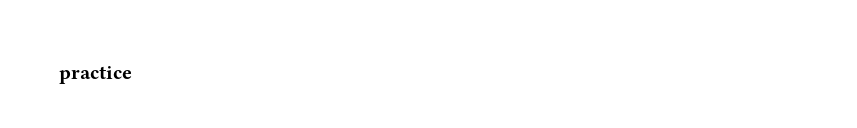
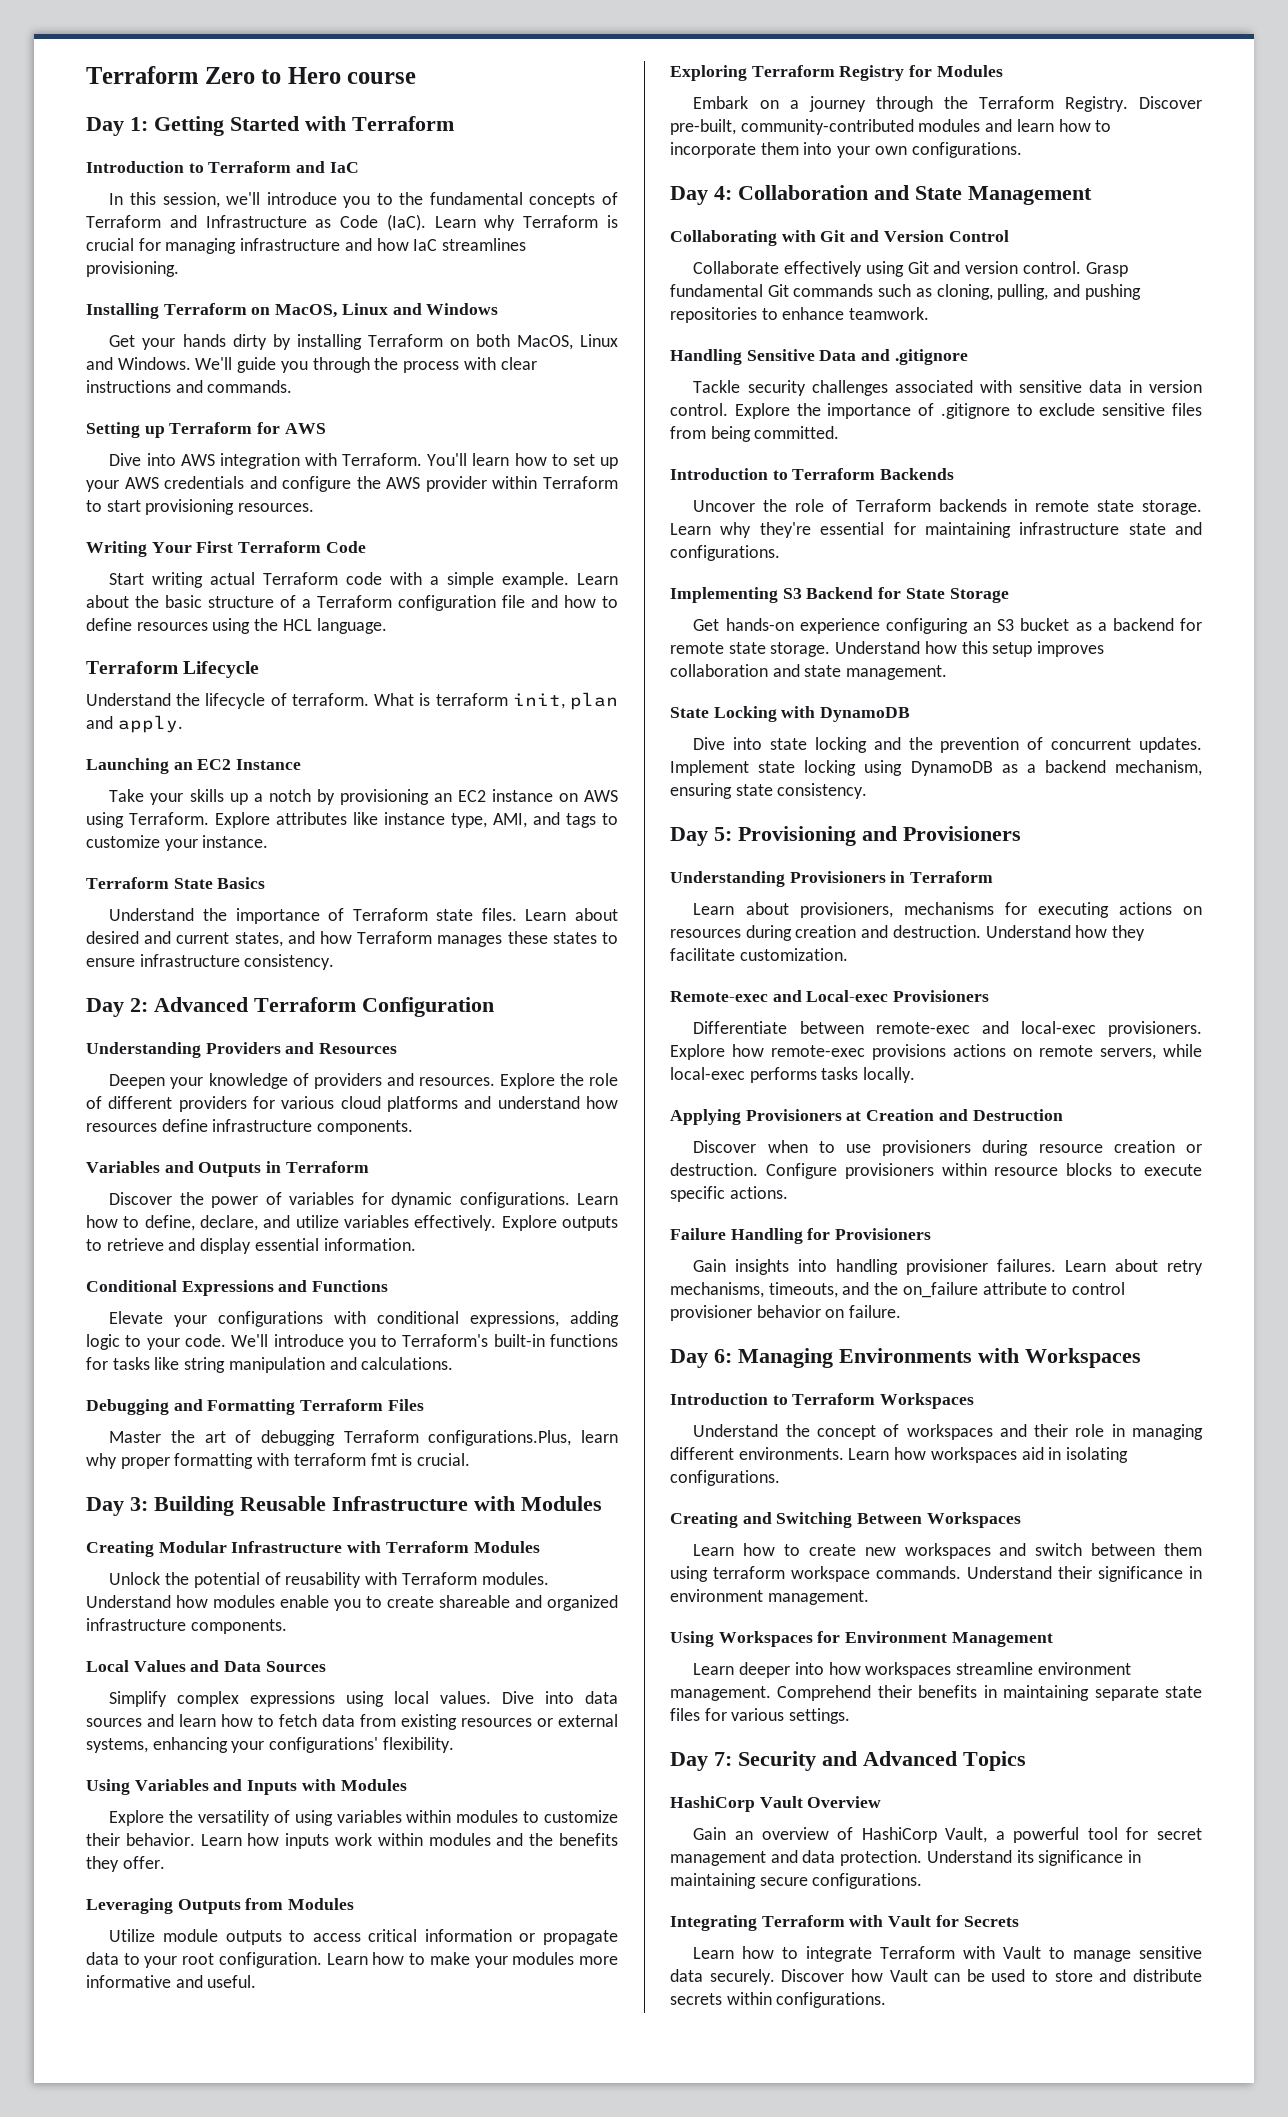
[59,66,132,84] practice -> [86,66,417,84] [86,116,454,136] [86,161,359,173] [109,192,618,208] [86,214,618,231] [86,238,527,254] [86,261,179,277] [86,303,499,319] [109,334,618,350] [86,357,537,373] [86,380,293,393] [86,422,326,438] [109,453,618,469] [86,476,618,492] [86,499,315,515] [86,541,366,557] [109,572,619,588] [86,595,618,611] [86,618,387,634] [86,661,260,678] [86,692,618,710] [86,715,183,733] [86,758,302,774] [109,789,618,805] [86,812,618,828] [86,835,269,851] [86,877,266,889] [109,908,618,924] [86,931,618,947] [86,954,335,970] [86,997,494,1017] [86,1042,398,1058] [109,1073,618,1089] [86,1096,618,1112] [86,1119,414,1135] [86,1161,369,1177] [109,1192,618,1208] [86,1215,618,1231] [86,1238,416,1254] [86,1280,389,1296] [109,1311,619,1327] [86,1334,618,1350] [86,1357,454,1373] [86,1399,424,1415] [109,1430,618,1446] [86,1453,471,1469] [86,1496,602,1516] [86,1541,540,1557] [109,1572,549,1588] [86,1595,618,1611] [86,1618,287,1634] [86,1660,326,1672] [109,1691,618,1707] [86,1714,618,1730] [86,1737,454,1753] [86,1779,407,1795] [109,1810,618,1826] [86,1833,618,1849] [86,1856,165,1872] [86,1898,355,1914] [109,1929,618,1945] [86,1952,619,1968] [86,1975,257,1988] [670,65,1003,81] [693,96,1202,112] [670,119,1112,135] [670,142,1022,158] [670,185,1092,205] [670,230,1009,246] [693,261,1128,277] [670,284,1141,300] [670,307,930,323] [670,349,968,365] [693,380,1202,396] [670,403,1202,419] [670,426,840,442] [670,468,955,480] [693,499,1202,515] [670,522,1202,538] [670,545,780,561] [670,587,1009,603] [693,618,1202,634] [670,641,1105,657] [670,664,948,680] [670,706,911,722] [693,737,1202,753] [670,760,1202,776] [670,783,868,799] [670,826,1021,846] [670,871,994,887] [693,902,1202,918] [670,925,1146,941] [670,948,848,961] [670,990,990,1002] [693,1021,1202,1037] [670,1044,1202,1060] [670,1067,916,1083] [670,1109,1063,1125] [693,1140,1202,1156] [670,1163,1202,1179] [670,1186,788,1202] [670,1228,932,1244] [693,1259,1203,1275] [670,1282,1126,1298] [670,1305,902,1321] [670,1348,1141,1368] [670,1393,975,1409] [693,1424,1203,1440] [670,1447,1129,1463] [670,1470,780,1486] [670,1512,1021,1528] [693,1543,1202,1559] [670,1566,1202,1582] [670,1589,869,1605] [670,1631,1053,1647] [693,1662,1131,1678] [670,1685,1202,1701] [670,1708,851,1724] [670,1751,1026,1771] [670,1796,882,1812] [693,1827,1202,1843] [670,1850,1142,1866] [670,1873,923,1889] [670,1915,1019,1931] [693,1946,1202,1962] [670,1969,1202,1985] [670,1992,887,2008] Terraform Zero to Hero course // Day 1: Getting Started with Terraform // Introduction to Terraform and IaC // In this session, we'll introduce you to the fundamental concepts of Terraform and Infrastructure as Code (IaC). Learn why Terraform is crucial for managing infrastructure and how IaC streamlines provisioning. // Installing Terraform on MacOS, Linux and Windows // Get your hands dirty by installing Terraform on both MacOS, Linux and Windows. We'll guide you through the process with clear instructions and commands. // Setting up Terraform for AWS // Dive into AWS integration with Terraform. You'll learn how to set up your AWS credentials and configure the AWS provider within Terraform to start provisioning resources. // Writing Your First Terraform Code // Start writing actual Terraform code with a simple example. Learn about the basic structure of a Terraform configuration file and how to define resources using the HCL language. // Terraform Lifecycle // Understand the lifecycle of terraform. What is terraform init, plan and apply. // Launching an EC2 Instance // Take your skills up a notch by provisioning an EC2 instance on AWS using Terraform. Explore attributes like instance type, AMI, and tags to customize your instance. // Terraform State Basics // Understand the importance of Terraform state files. Learn about desired and current states, and how Terraform manages these states to ensure infrastructure consistency. // Day 2: Advanced Terraform Configuration // Understanding Providers and Resources // Deepen your knowledge of providers and resources. Explore the role of different providers for various cloud platforms and understand how resources define infrastructure components. // Variables and Outputs in Terraform // Discover the power of variables for dynamic configurations. Learn how to define, declare, and utilize variables effectively. Explore outputs to retrieve and display essential information. // Conditional Expressions and Functions // Elevate your configurations with conditional expressions, adding logic to your code. We'll introduce you to Terraform's built-in functions for tasks like string manipulation and calculations. // Debugging and Formatting Terraform Files // Master the art of debugging Terraform configurations.Plus, learn why proper formatting with terraform fmt is crucial. // Day 3: Building Reusable Infrastructure with Modules // Creating Modular Infrastructure with Terraform Modules // Unlock the potential of reusability with Terraform modules. Understand how modules enable you to create shareable and organized infrastructure components. // Local Values and Data Sources // Simplify complex expressions using local values. Dive into data sources and learn how to fetch data from existing resources or external systems, enhancing your configurations' flexibility. // Using Variables and Inputs with Modules // Explore the versatility of using variables within modules to customize their behavior. Learn how inputs work within modules and the benefits they offer. // Leveraging Outputs from Modules // Utilize module outputs to access critical information or propagate data to your root configuration. Learn how to make your modules more informative and useful. // Exploring Terraform Registry for Modules // Embark on a journey through the Terraform Registry. Discover pre-built, community-contributed modules and learn how to incorporate them into your own configurations. // Day 4: Collaboration and State Management // Collaborating with Git and Version Control // Collaborate effectively using Git and version control. Grasp fundamental Git commands such as cloning, pulling, and pushing repositories to enhance teamwork. // Handling Sensitive Data and .gitignore // Tackle security challenges associated with sensitive data in version control. Explore the importance of .gitignore to exclude sensitive files from being committed. // Introduction to Terraform Backends // Uncover the role of Terraform backends in remote state storage. Learn why they're essential for maintaining infrastructure state and configurations. // Implementing S3 Backend for State Storage // Get hands-on experience configuring an S3 bucket as a backend for remote state storage. Understand how this setup improves collaboration and state management. // State Locking with DynamoDB // Dive into state locking and the prevention of concurrent updates. Implement state locking using DynamoDB as a backend mechanism, ensuring state consistency. // Day 5: Provisioning and Provisioners // Understanding Provisioners in Terraform // Learn about provisioners, mechanisms for executing actions on resources during creation and destruction. Understand how they facilitate customization. // Remote-exec and Local-exec Provisioners // Differentiate between remote-exec and local-exec provisioners. Explore how remote-exec provisions actions on remote servers, while local-exec performs tasks locally. // Applying Provisioners at Creation and Destruction // Discover when to use provisioners during resource creation or destruction. Configure provisioners within resource blocks to execute specific actions. // Failure Handling for Provisioners // Gain insights into handling provisioner failures. Learn about retry mechanisms, timeouts, and the on_failure attribute to control provisioner behavior on failure. // Day 6: Managing Environments with Workspaces // Introduction to Terraform Workspaces // Understand the concept of workspaces and their role in managing different environments. Learn how workspaces aid in isolating configurations. // Creating and Switching Between Workspaces // Learn how to create new workspaces and switch between them using terraform workspace commands. Understand their significance in environment management. // Using Workspaces for Environment Management // Learn deeper into how workspaces streamline environment management. Comprehend their benefits in maintaining separate state files for various settings. // Day 7: Security and Advanced Topics // HashiCorp Vault Overview // Gain an overview of HashiCorp Vault, a powerful tool for secret management and data protection. Understand its significance in maintaining secure configurations. // Integrating Terraform with Vault for Secrets // Learn how to integrate Terraform with Vault to manage sensitive data securely. Discover how Vault can be used to store and distribute secrets within configurations.

